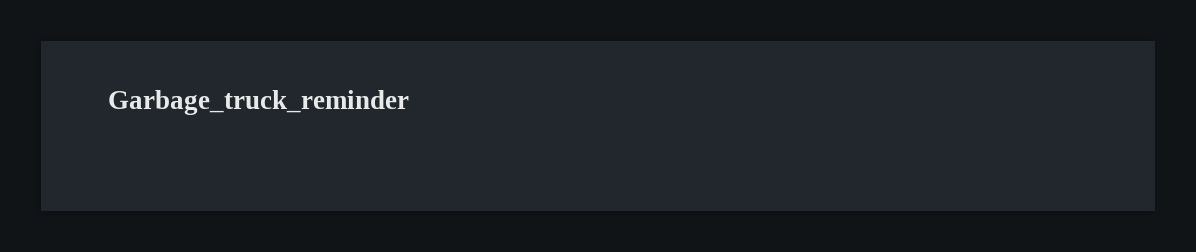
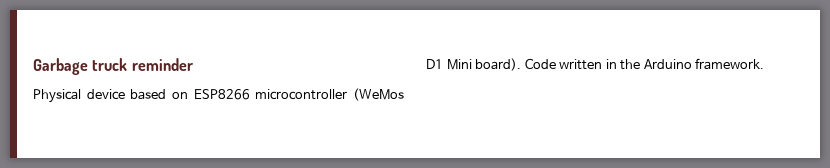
[108,90,409,115] Garbage_truck_reminder -> [33,58,193,75] [33,88,404,103] [426,58,765,71] Garbage truck reminder // Physical device based on ESP8266 microcontroller (WeMos D1 Mini board). Code written in the Arduino framework.

